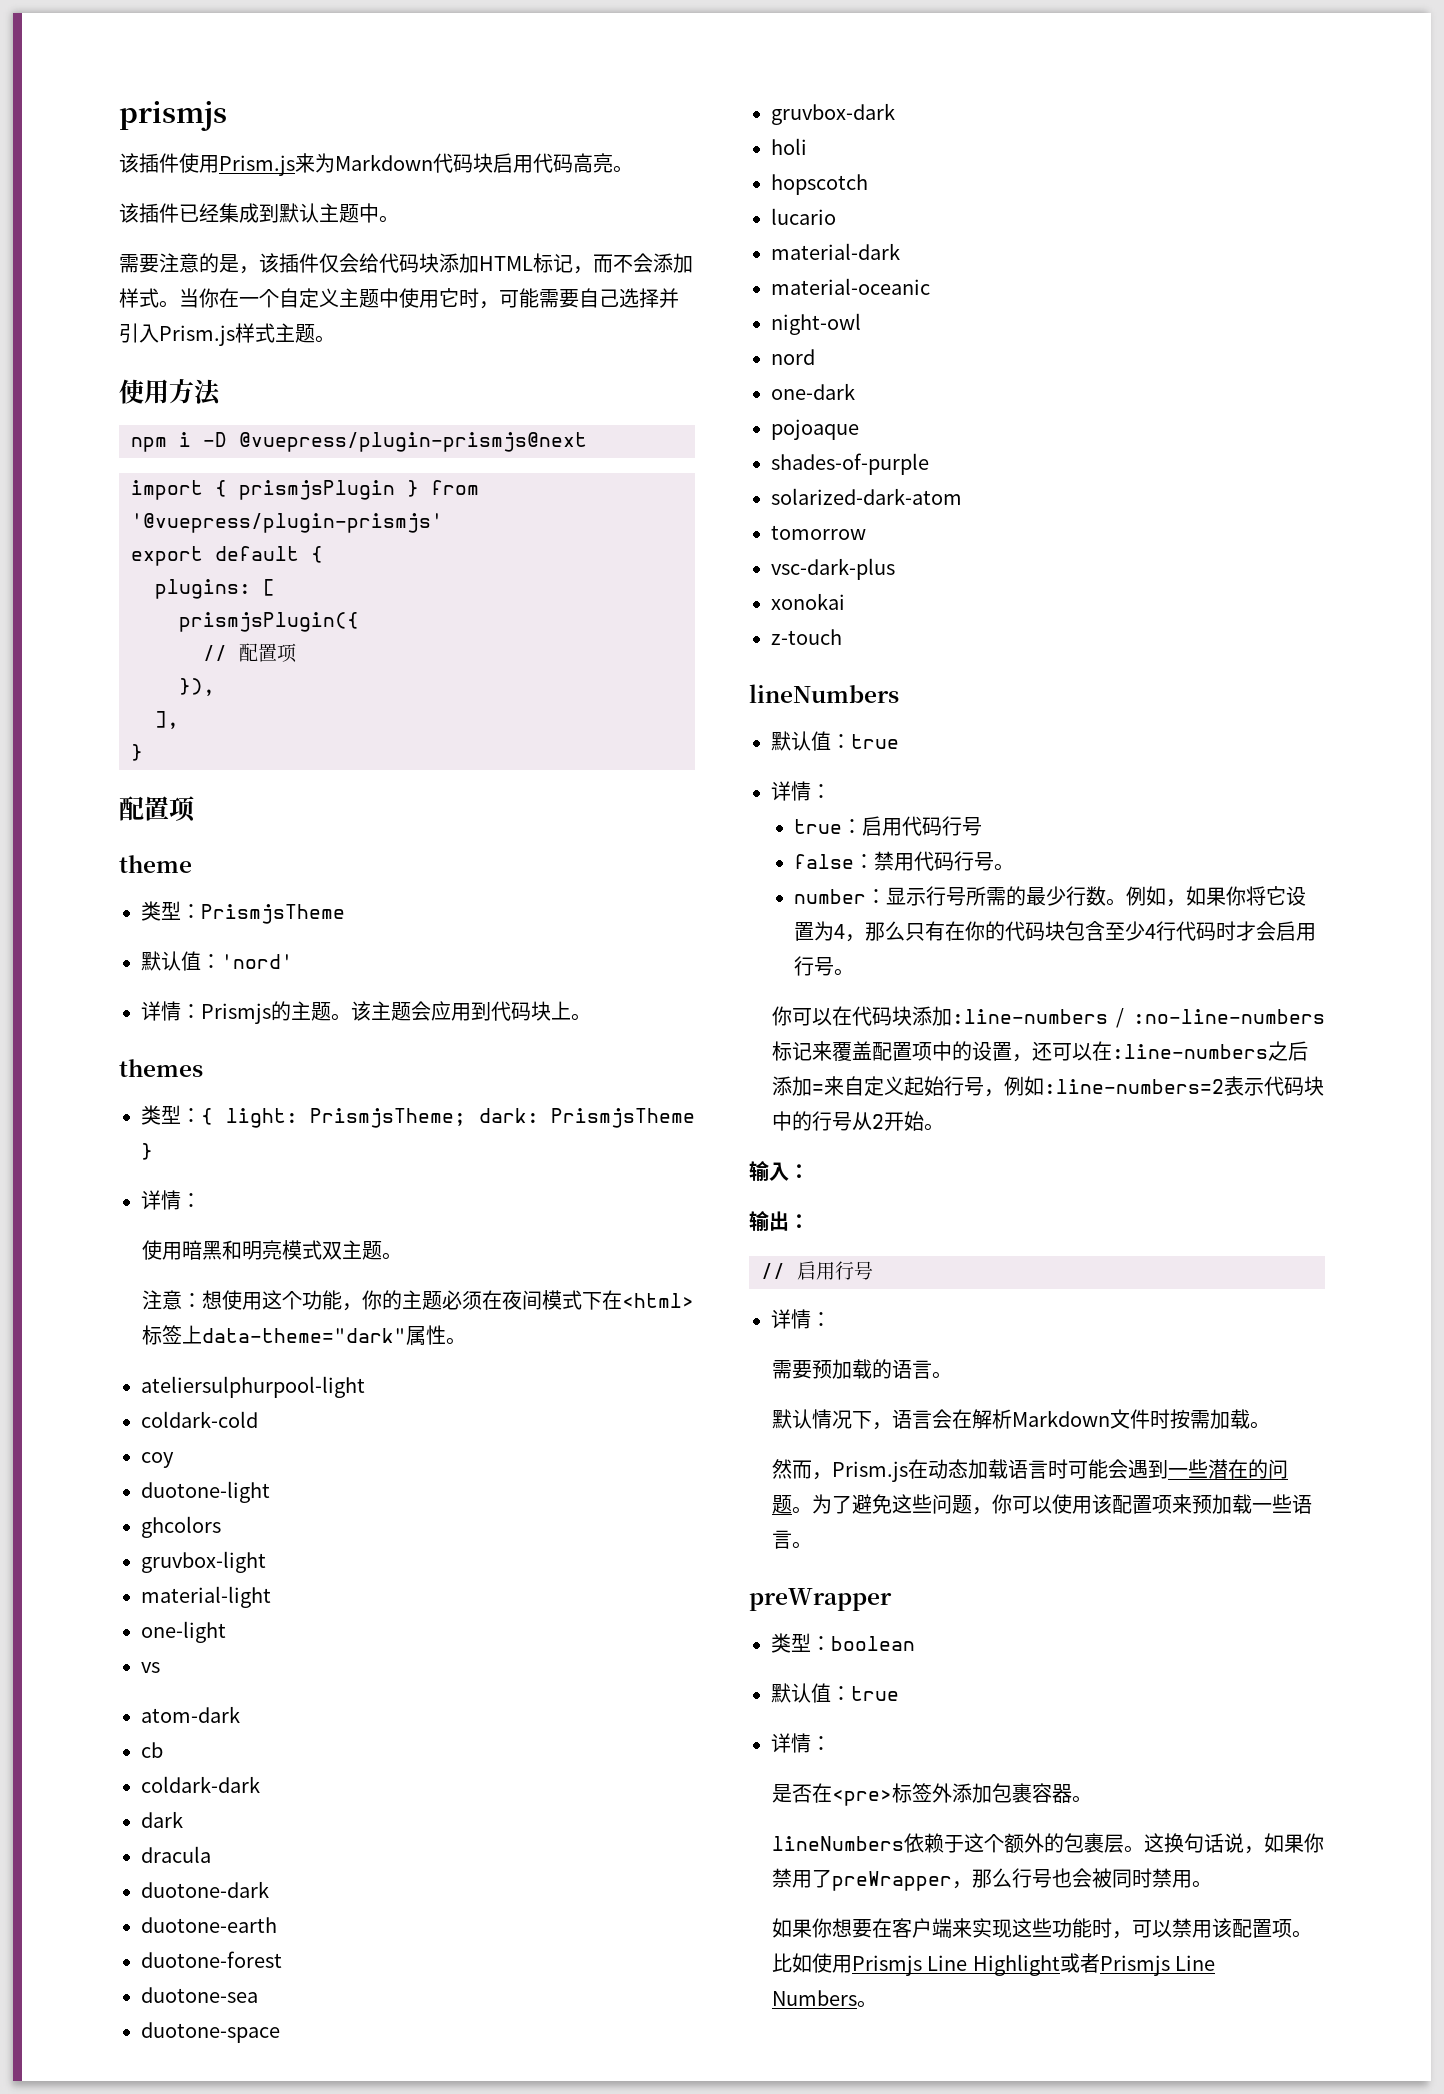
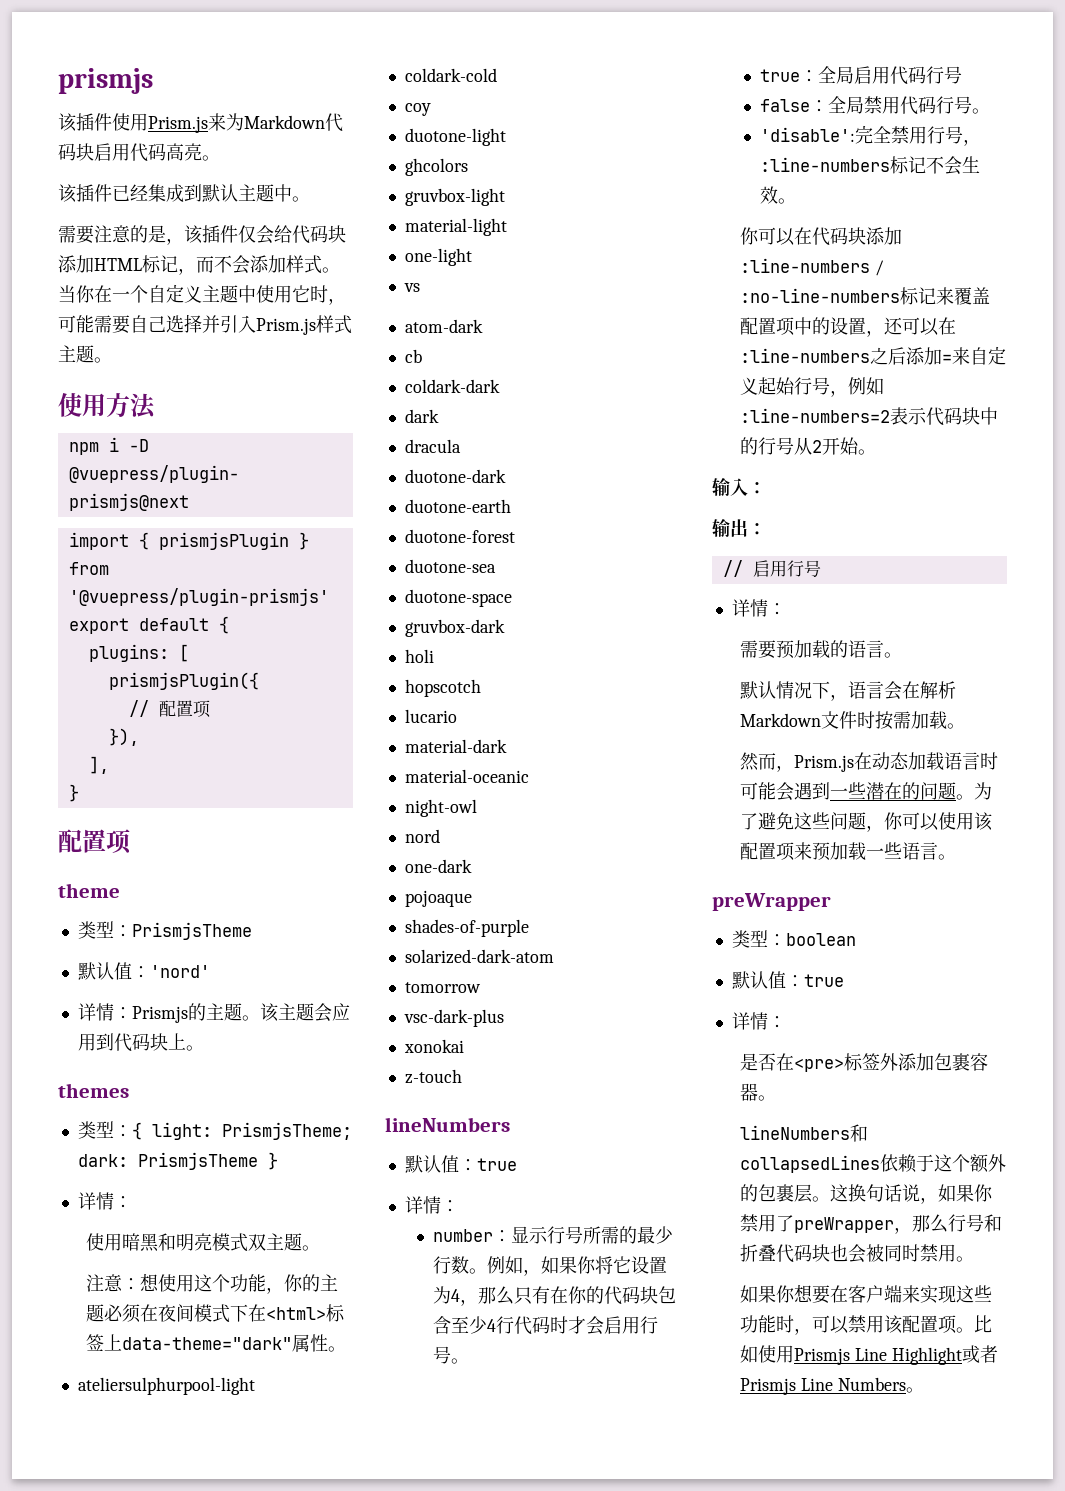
[793,816,982,836] [793,851,1014,871] // true：启用代码行号 // false：禁用代码行号。 -> (459, 1206) none
(854, 972) none -> [760,66,963,85] [760,96,991,115] [760,125,982,146] [760,156,981,175] [760,186,797,204] // true：全局启用代码行号 // false：全局禁用代码行号。 // 'disable':完全禁用行号，:line-numbers标记不会生效。
(904, 1843) none -> [850,1124,869,1142] [740,1155,881,1173] 和collapsedLines
(1052, 1878) none -> [984,1214,1003,1232] [740,1244,831,1263] 和折叠代码块

